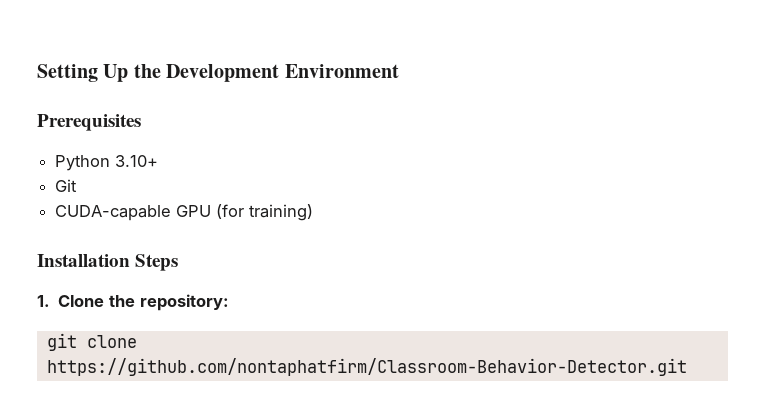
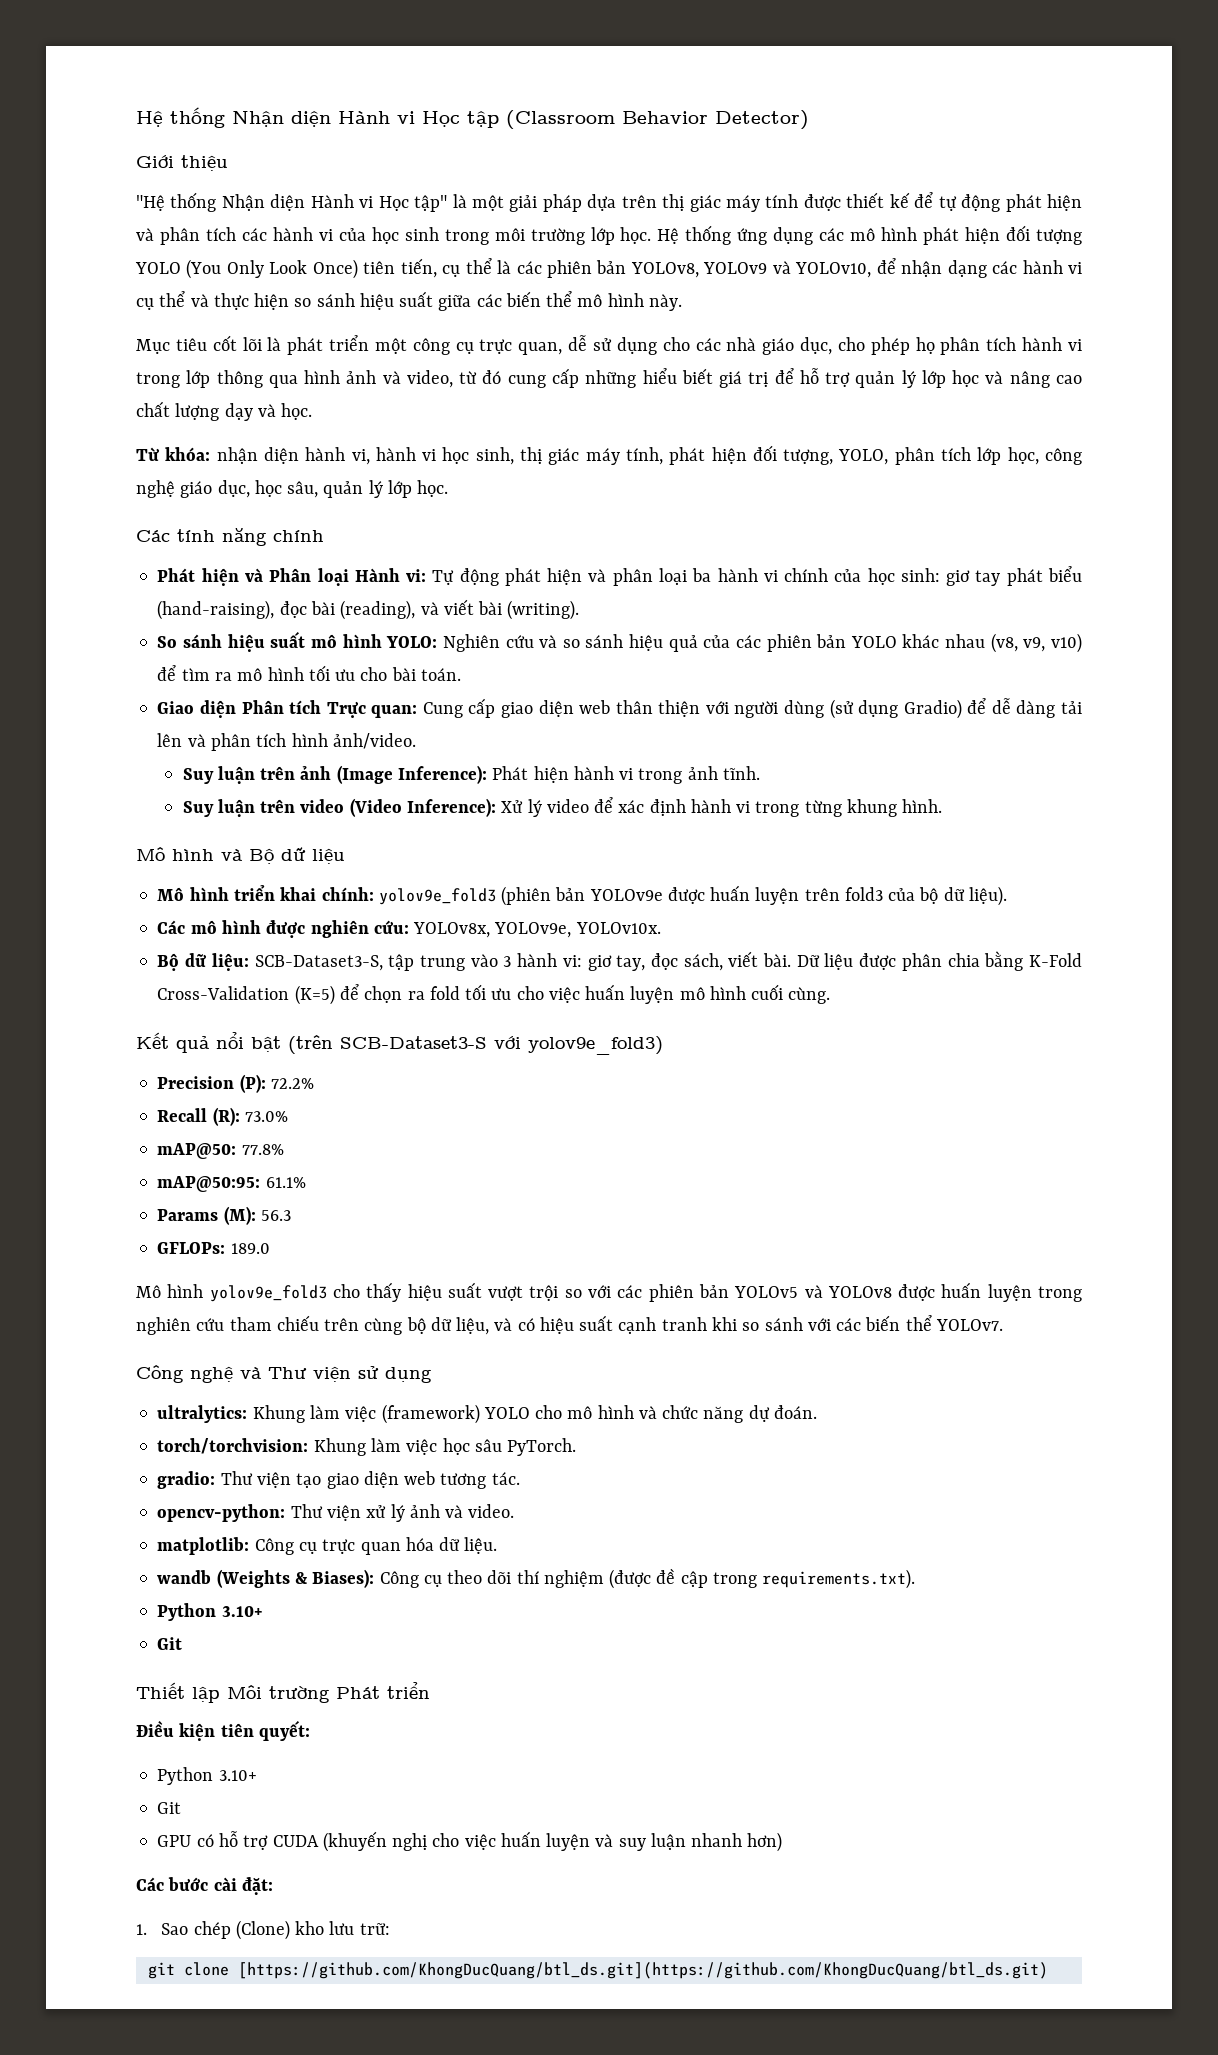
[37,64,399,82] [37,114,141,131] [55,155,159,171] [55,179,78,192] [55,204,314,221] [37,254,179,271] [37,294,230,311] Setting Up the Development Environment // Prerequisites // Python 3.10+ // Git // CUDA-capable GPU (for training) // Installation Steps // 1. Clone the repository: -> [136,107,809,130] [136,155,228,171] [136,192,1083,212] [136,225,1083,245] [135,258,1083,279] [136,291,682,311] [136,335,1082,355] [136,368,1082,388] [136,401,313,421] [136,445,1083,465] [136,480,449,498] [136,528,324,546] [157,566,1082,586] [157,599,580,620] [157,632,1082,653] [157,665,461,681] [157,698,1083,719] [157,733,416,751] [182,765,760,784] [182,797,943,817] [136,847,345,864] [157,885,1007,906] [157,920,661,938] [157,951,1083,971] [157,984,831,1005] [136,1032,663,1055] [157,1074,314,1093] [157,1107,288,1126] [157,1143,284,1159] [157,1176,306,1192] [157,1206,291,1225] [157,1242,270,1254] [136,1282,1082,1302] [136,1315,1003,1335] [136,1365,432,1383] [157,1404,817,1424] [157,1438,577,1456] [157,1471,520,1489] [157,1504,515,1522] [157,1537,498,1555] [157,1568,916,1589] [157,1603,263,1621] [157,1637,183,1650] [136,1682,430,1703] [136,1721,310,1741] [157,1767,257,1785] [157,1802,182,1814] [157,1831,783,1852] [136,1877,273,1895] [136,1920,390,1940] Hệ thống Nhận diện Hành vi Học tập (Classroom Behavior Detector) // Giới thiệu // "Hệ thống Nhận diện Hành vi Học tập" là một giải pháp dựa trên thị giác máy tính được thiết kế để tự động phát hiện và phân tích các hành vi của học sinh trong môi trường lớp học. Hệ thống ứng dụng các mô hình phát hiện đối tượng YOLO (You Only Look Once) tiên tiến, cụ thể là các phiên bản YOLOv8, YOLOv9 và YOLOv10, để nhận dạng các hành vi cụ thể và thực hiện so sánh hiệu suất giữa các biến thể mô hình này. // Mục tiêu cốt lõi là phát triển một công cụ trực quan, dễ sử dụng cho các nhà giáo dục, cho phép họ phân tích hành vi trong lớp thông qua hình ảnh và video, từ đó cung cấp những hiểu biết giá trị để hỗ trợ quản lý lớp học và nâng cao chất lượng dạy và học. // Từ khóa: nhận diện hành vi, hành vi học sinh, thị giác máy tính, phát hiện đối tượng, YOLO, phân tích lớp học, công nghệ giáo dục, học sâu, quản lý lớp học. // Các tính năng chính // Phát hiện và Phân loại Hành vi: Tự động phát hiện và phân loại ba hành vi chính của học sinh: giơ tay phát biểu (hand-raising), đọc bài (reading), và viết bài (writing). // So sánh hiệu suất mô hình YOLO: Nghiên cứu và so sánh hiệu quả của các phiên bản YOLO khác nhau (v8, v9, v10) để tìm ra mô hình tối ưu cho bài toán. // Giao diện Phân tích Trực quan: Cung cấp giao diện web thân thiện với người dùng (sử dụng Gradio) để dễ dàng tải lên và phân tích hình ảnh/video. // Suy luận trên ảnh (Image Inference): Phát hiện hành vi trong ảnh tĩnh. // Suy luận trên video (Video Inference): Xử lý video để xác định hành vi trong từng khung hình. // Mô hình và Bộ dữ liệu // Mô hình triển khai chính: yolov9e_fold3 (phiên bản YOLOv9e được huấn luyện trên fold3 của bộ dữ liệu). // Các mô hình được nghiên cứu: YOLOv8x, YOLOv9e, YOLOv10x. // Bộ dữ liệu: SCB-Dataset3-S, tập trung vào 3 hành vi: giơ tay, đọc sách, viết bài. Dữ liệu được phân chia bằng K-Fold Cross-Validation (K=5) để chọn ra fold tối ưu cho việc huấn luyện mô hình cuối cùng. // Kết quả nổi bật (trên SCB-Dataset3-S với yolov9e_fold3) // Precision (P): 72.2% // Recall (R): 73.0% // mAP@50: 77.8% // mAP@50:95: 61.1% // Params (M): 56.3 // GFLOPs: 189.0 // Mô hình yolov9e_fold3 cho thấy hiệu suất vượt trội so với các phiên bản YOLOv5 và YOLOv8 được huấn luyện trong nghiên cứu tham chiếu trên cùng bộ dữ liệu, và có hiệu suất cạnh tranh khi so sánh với các biến thể YOLOv7. // Công nghệ và Thư viện sử dụng // ultralytics: Khung làm việc (framework) YOLO cho mô hình và chức năng dự đoán. // torch/torchvision: Khung làm việc học sâu PyTorch. // gradio: Thư viện tạo giao diện web tương tác. // opencv-python: Thư viện xử lý ảnh và video. // matplotlib: Công cụ trực quan hóa dữ liệu. // wandb (Weights & Biases): Công cụ theo dõi thí nghiệm (được đề cập trong requirements.txt). // Python 3.10+ // Git // Thiết lập Môi trường Phát triển // Điều kiện tiên quyết: // Python 3.10+ // Git // GPU có hỗ trợ CUDA (khuyến nghị cho việc huấn luyện và suy luận nhanh hơn) // Các bước cài đặt: // 1. Sao chép (Clone) kho lưu trữ:
[46,358,687,376] https://github.com/nontaphatfirm/Classroom-Behavior-Detector.git -> [237,1962,1048,1979] [https://github.com/KhongDucQuang/btl_ds.git](https://github.com/KhongDucQuang/btl_ds.git)

